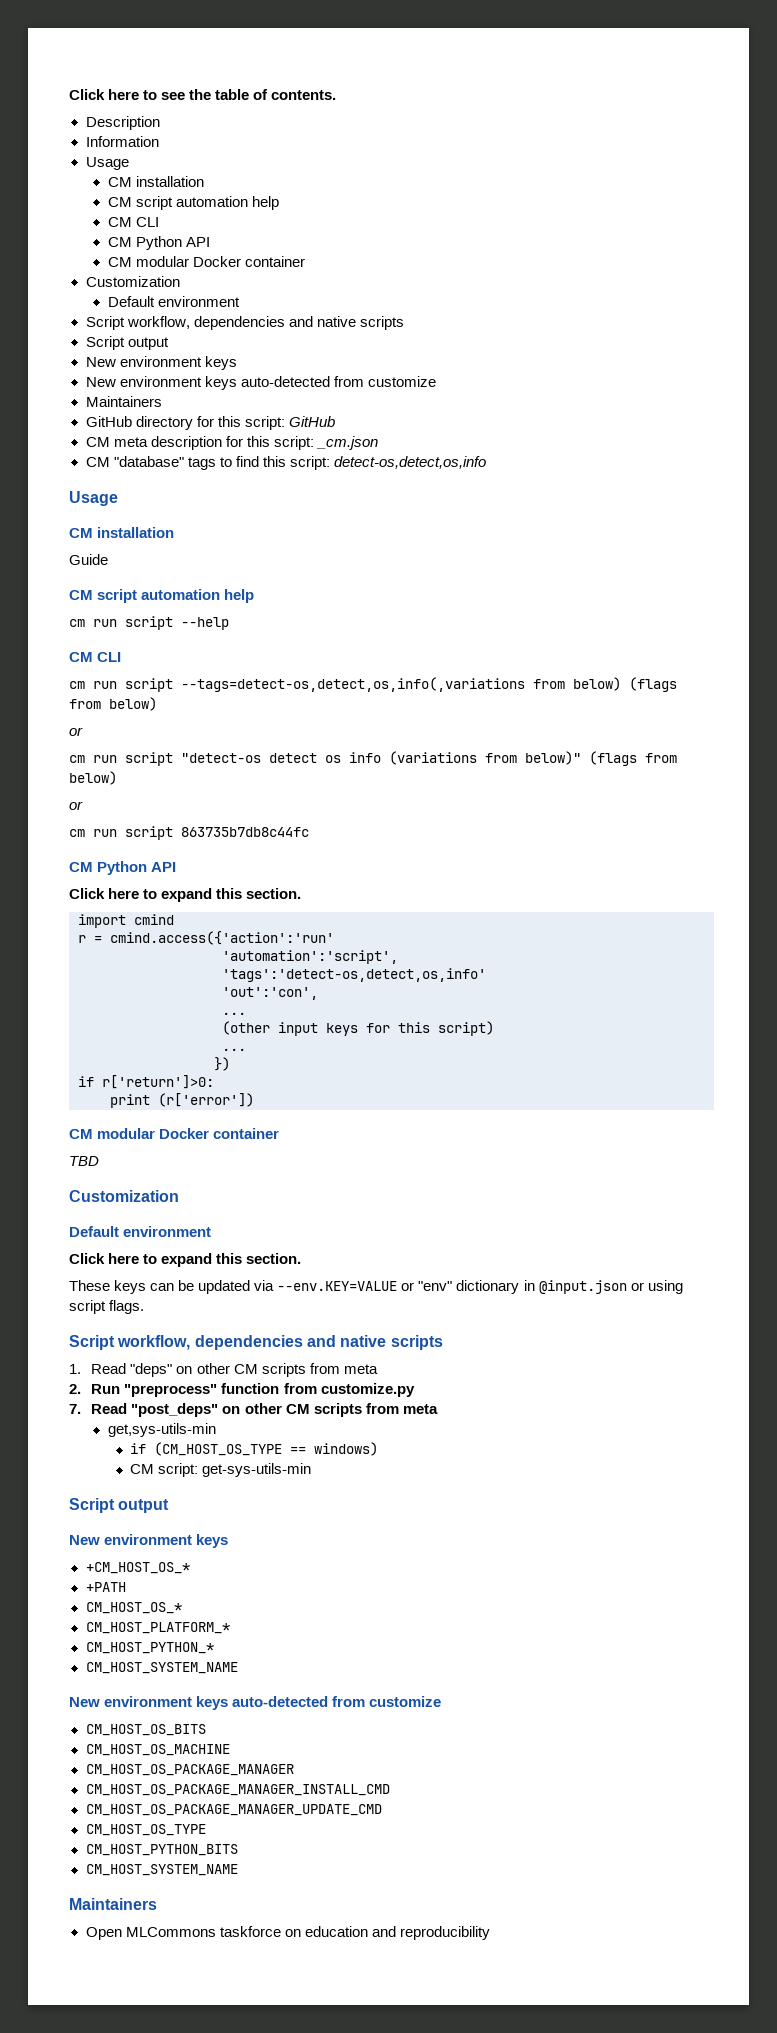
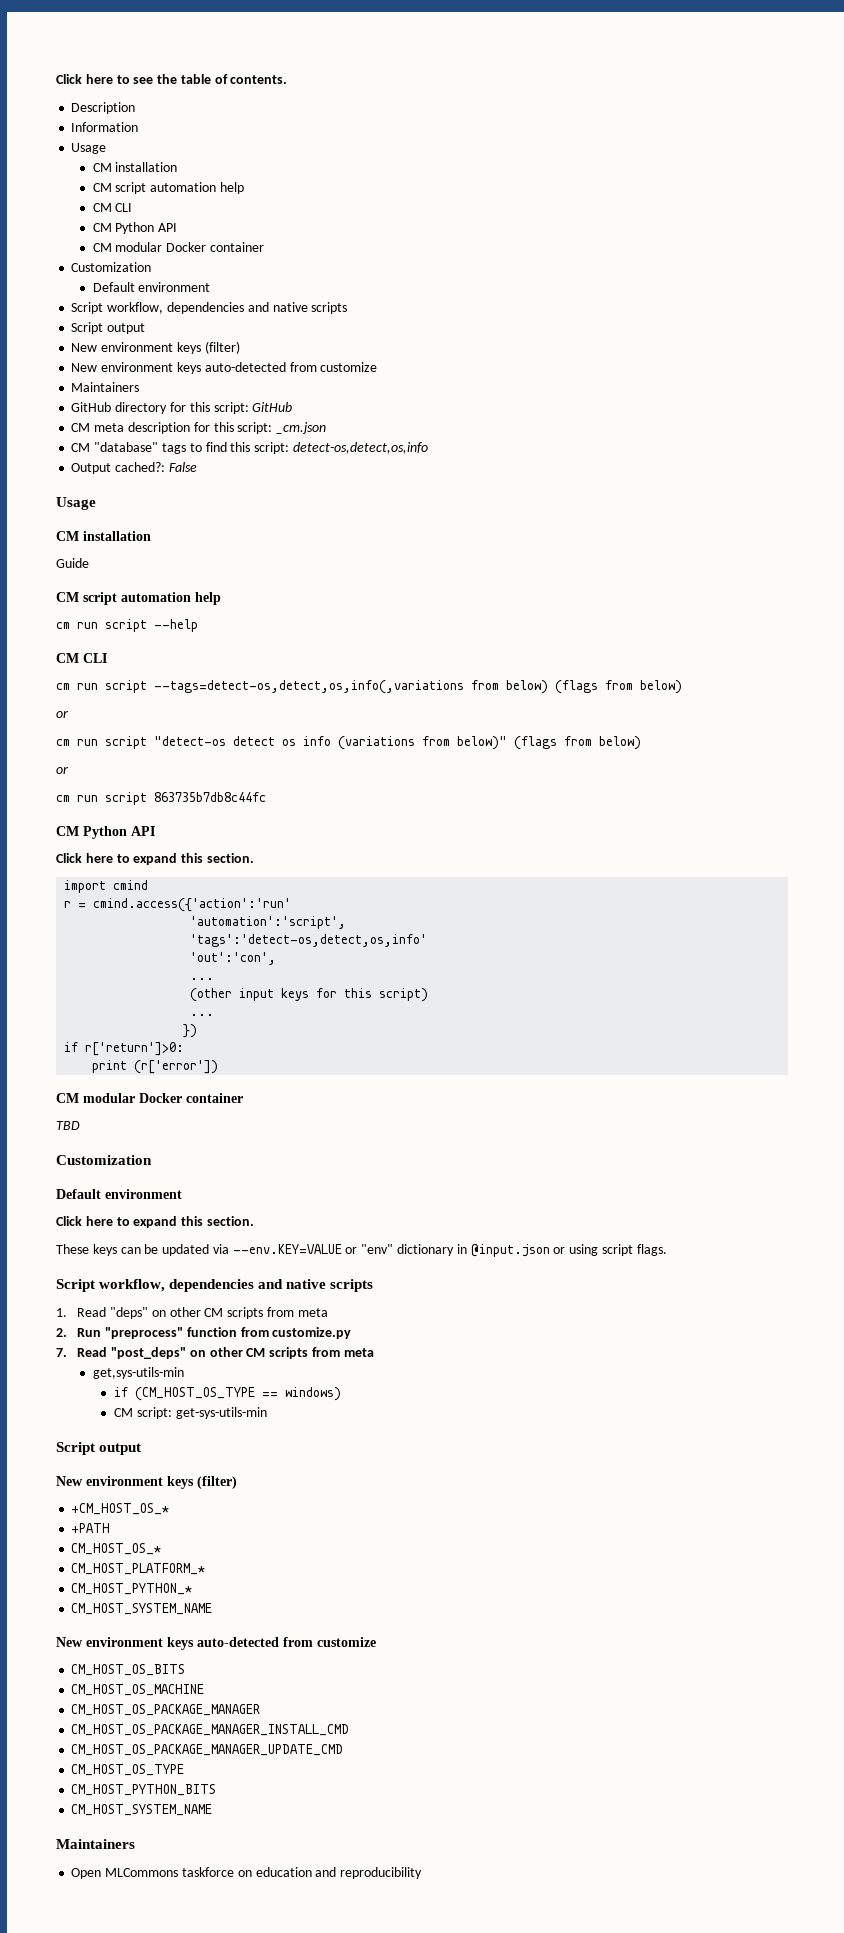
(237, 363) none -> [204,341,240,354] (filter)
(486, 462) none -> [71,462,197,474] // Output cached?: False
(229, 1541) none -> [197,1476,237,1489] (filter)

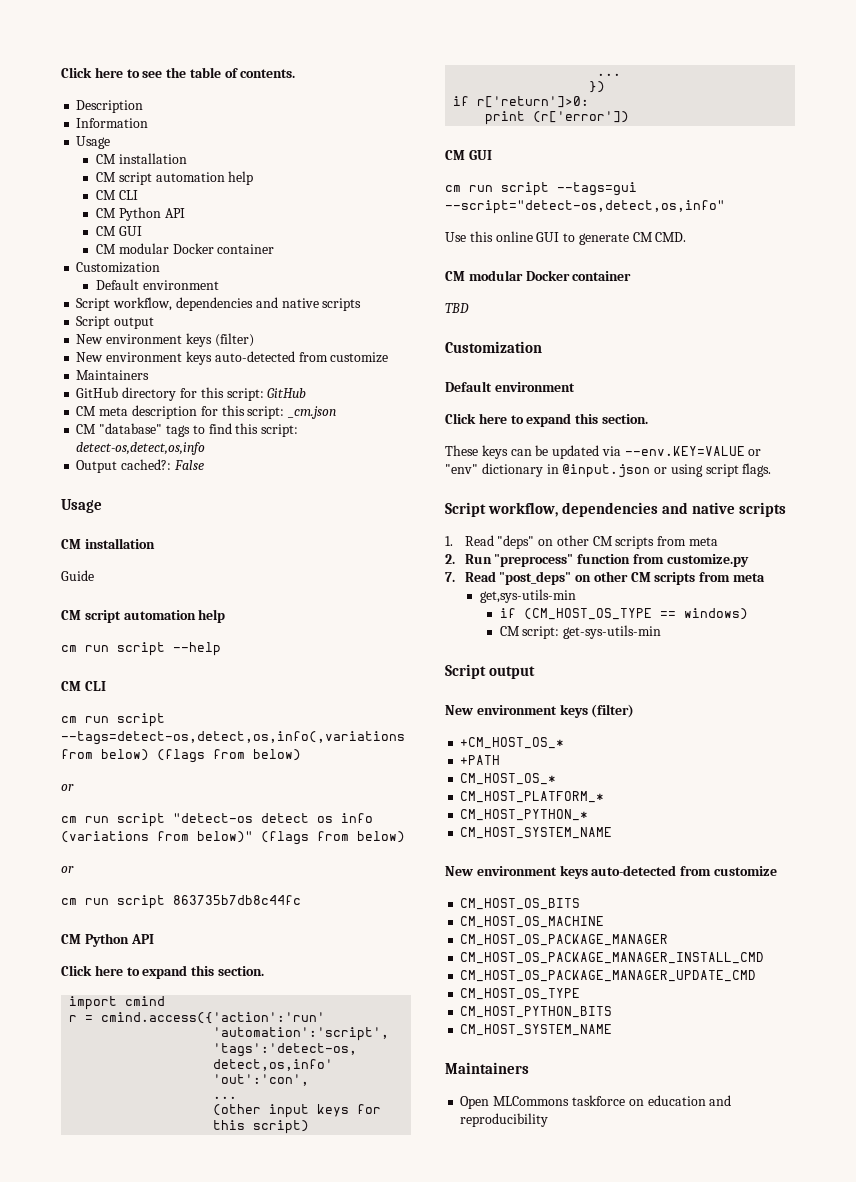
(178, 227) none -> [95,226,142,236] // CM GUI
(219, 1067) none -> [445,150,492,160] [445,182,637,196] [445,200,725,214] [445,231,687,245] // CM GUI // cm run script --tags=gui --script="detect-os,detect,os,info" // Use this online GUI to generate CM CMD.

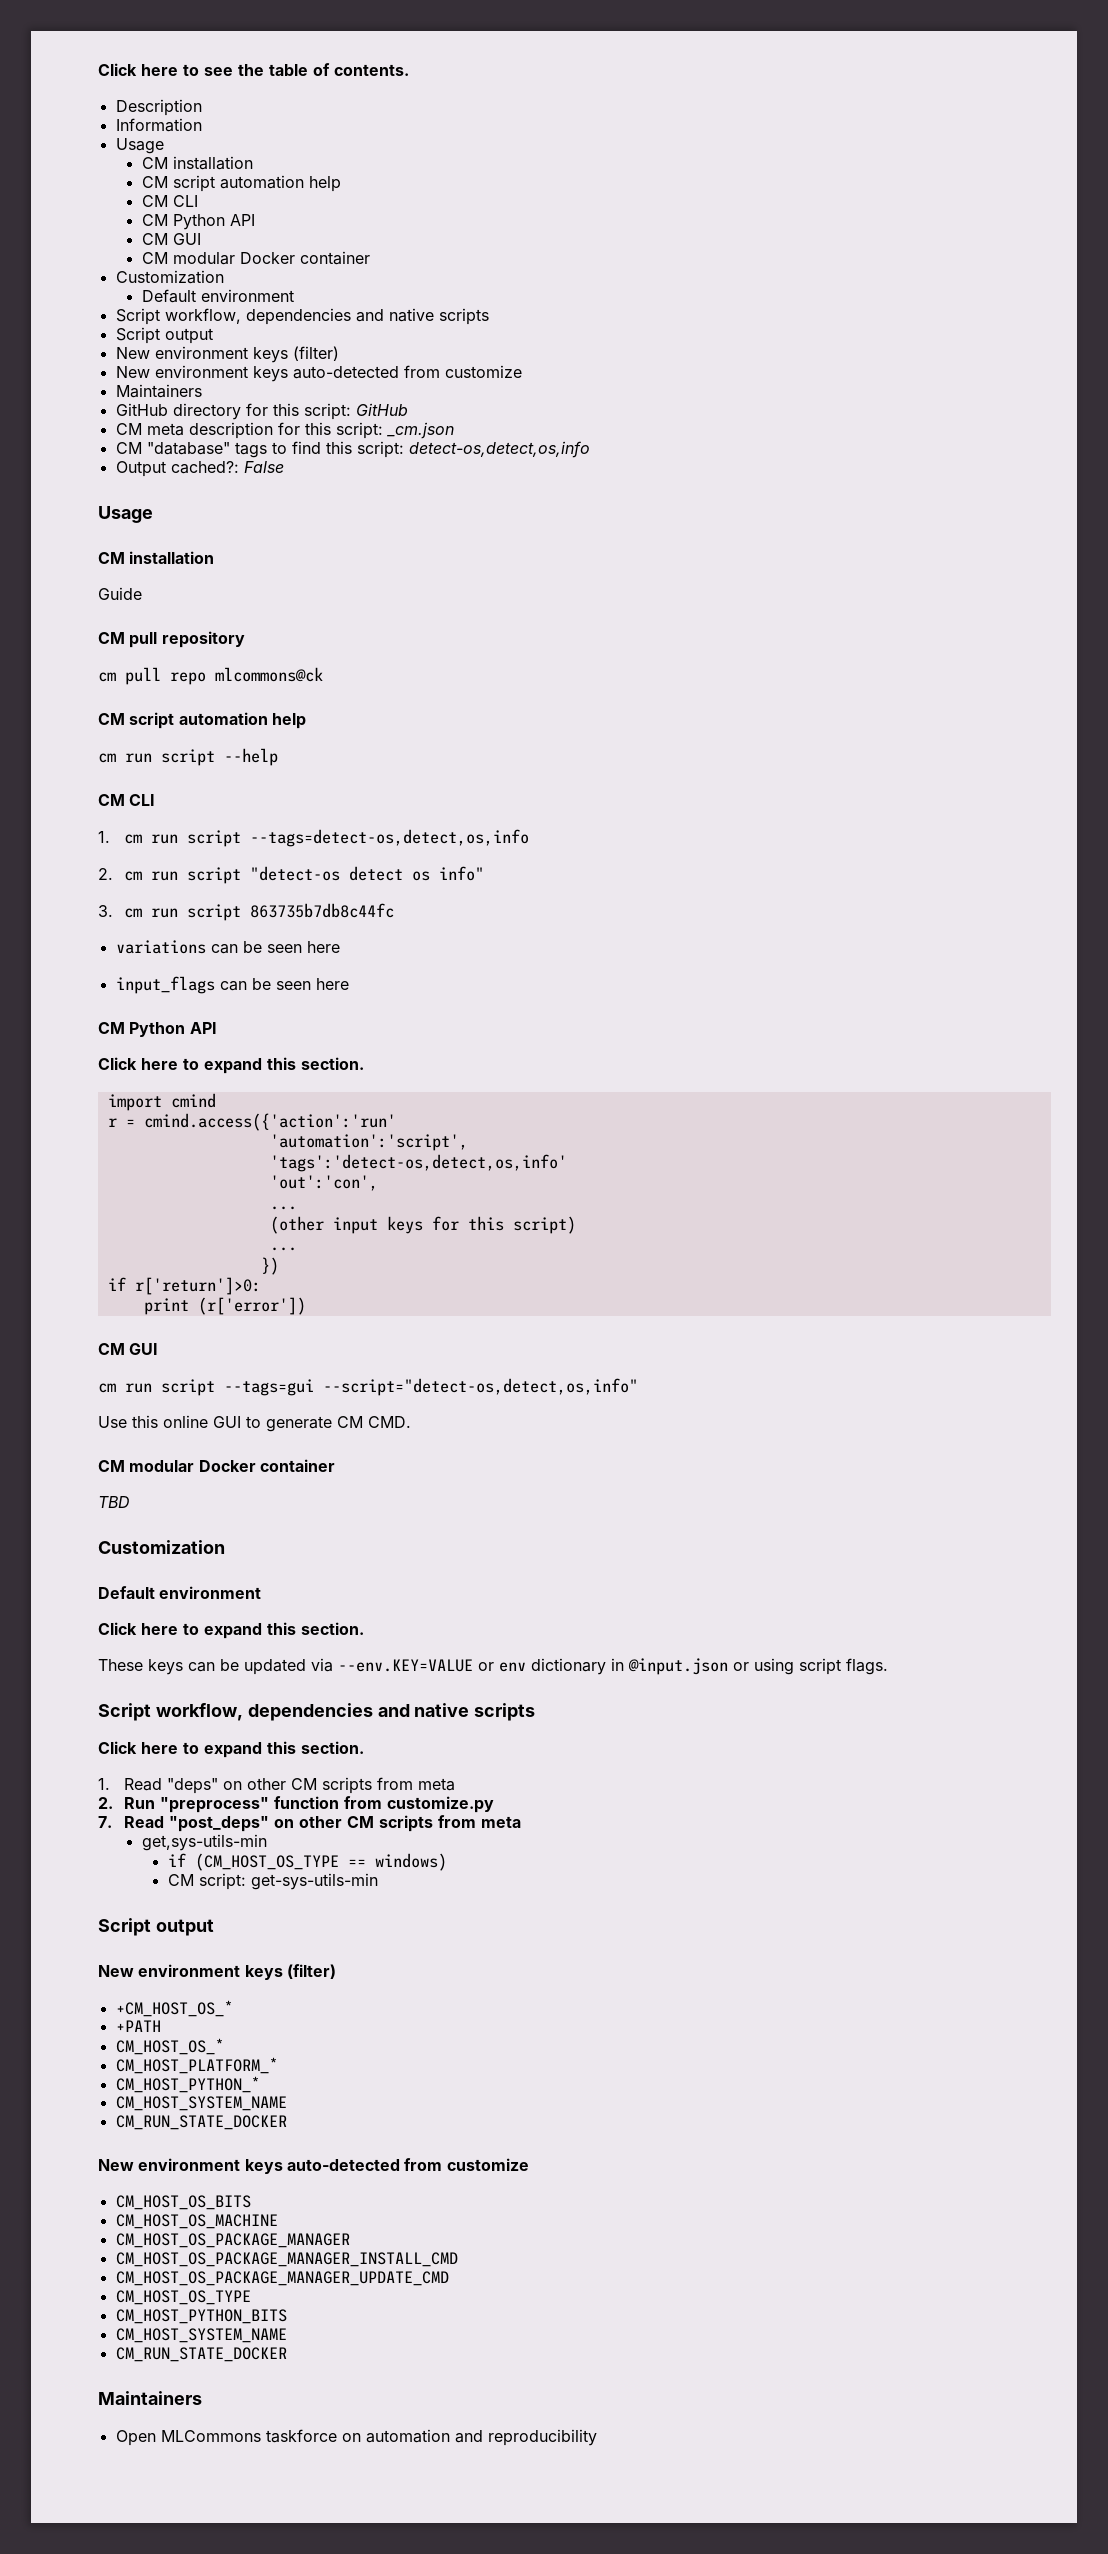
(94, 575) none -> [98,631,245,648] [98,667,323,685] // CM pull repository // cm pull repo mlcommons@ck
[61,713,165,727] [61,731,405,745] [61,749,301,763] [61,784,74,791] cm run script --tags=detect-os,detect,os,info(,variations from below) (flags from below) // or // -> [98,829,529,847] [98,868,113,880] 1. cm run script --tags=detect-os,detect,os,info // 2.
[341,813,373,823] [61,831,405,845] [61,866,74,873] [61,895,301,909] info (variations from below)" (flags from below) // or // cm run script 863735b7db8c44fc -> [438,866,484,881] [98,903,394,921] [115,940,340,954] [115,976,349,994] info" // 3. cm run script 863735b7db8c44fc // variations can be seen here // input_flags can be seen here
[445,464,478,474] "env" -> [499,1662,526,1672] env
(787, 509) none -> [98,1741,364,1758] // Click here to expand this section.
(613, 833) none -> [115,2115,287,2130] // CM_RUN_STATE_DOCKER
(613, 1030) none -> [115,2347,287,2362] // CM_RUN_STATE_DOCKER
[647,1095,706,1106] education -> [365,2429,450,2443] automation

